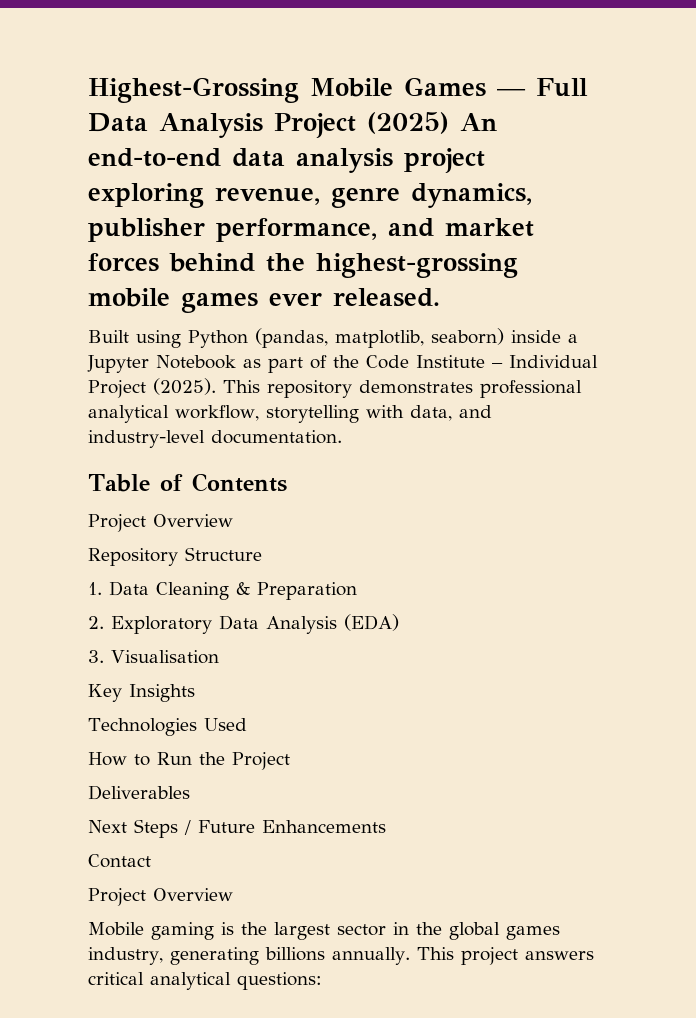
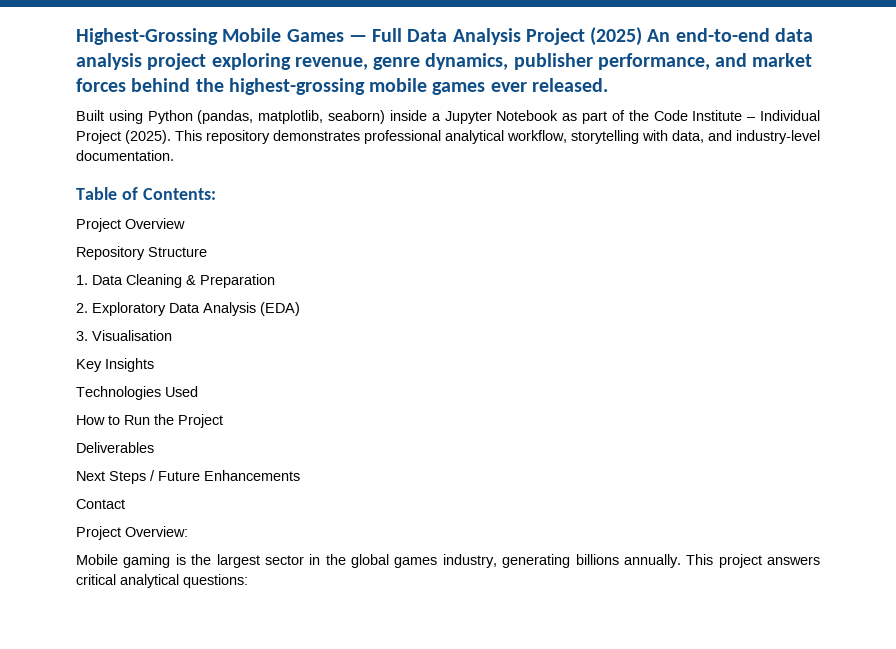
[191,473,287,492] Contents -> [142,188,216,200] Contents:
[153,888,233,901] Overview -> [125,526,188,537] Overview:

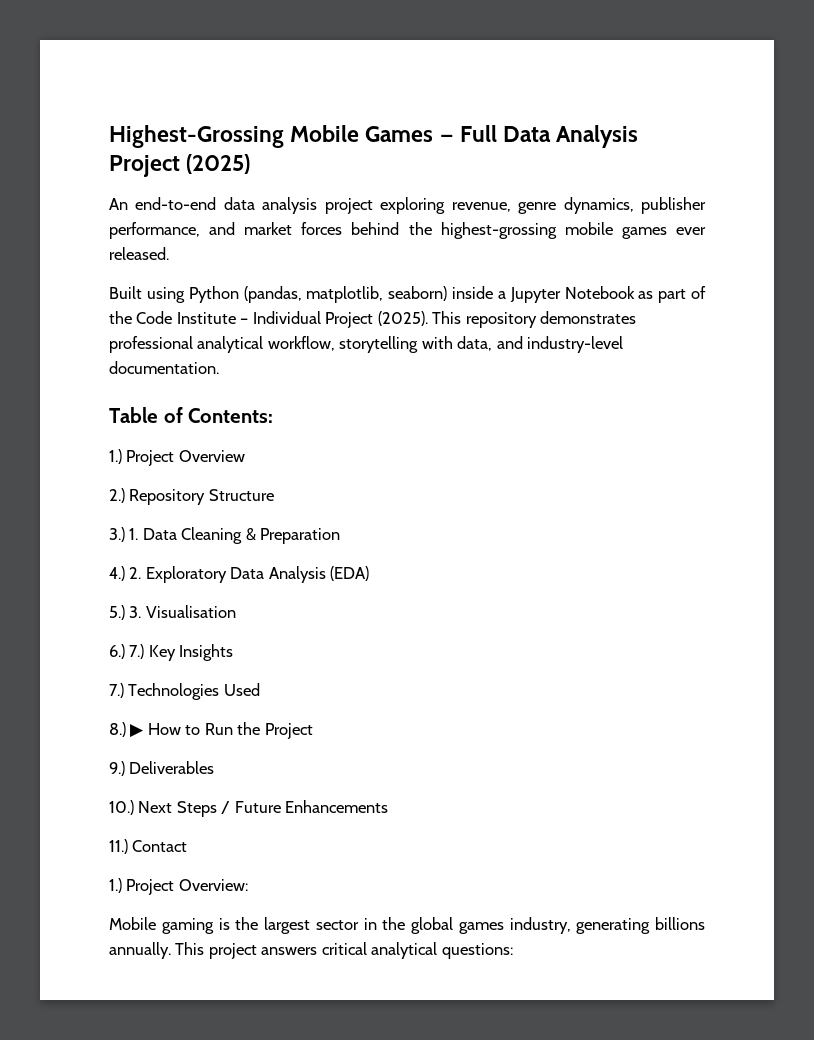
(643, 36) none -> (251, 164) //
(216, 194) none -> [109,449,122,464] 1.)
(185, 223) none -> [109,488,125,503] 2.)
(207, 252) none -> [109,527,125,542] 3.)
(275, 281) none -> [109,566,125,581] 4.)
(300, 309) none -> [109,605,125,620] 5.)
(172, 335) none -> [109,644,145,659] 6.) 7.)
(154, 365) none -> [109,683,124,698] 7.)
(198, 391) none -> [109,722,145,738] 8.) ▶
(223, 421) none -> [109,761,125,776] 9.)
(154, 447) none -> [109,800,134,815] 10.)
(300, 475) none -> [109,839,128,854] 11.)
(125, 504) none -> [109,878,122,893] 1.)

